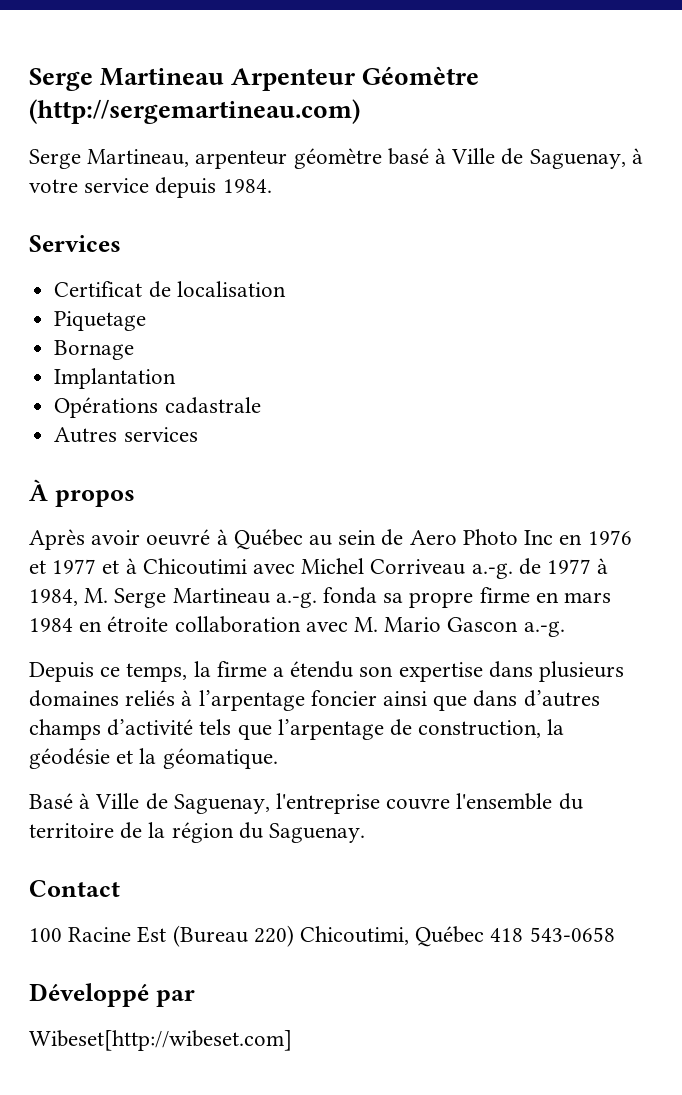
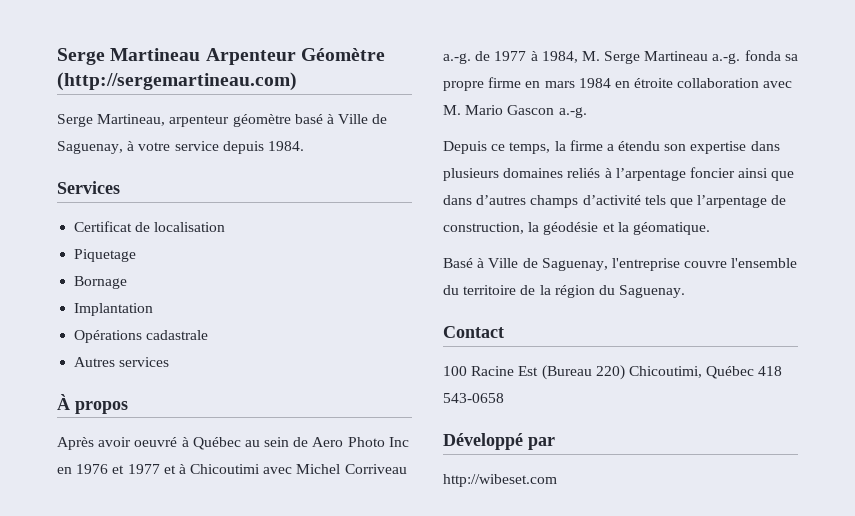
[29,1030,292,1051] Wibeset[http://wibeset.com] -> [443,474,557,487] http://wibeset.com

